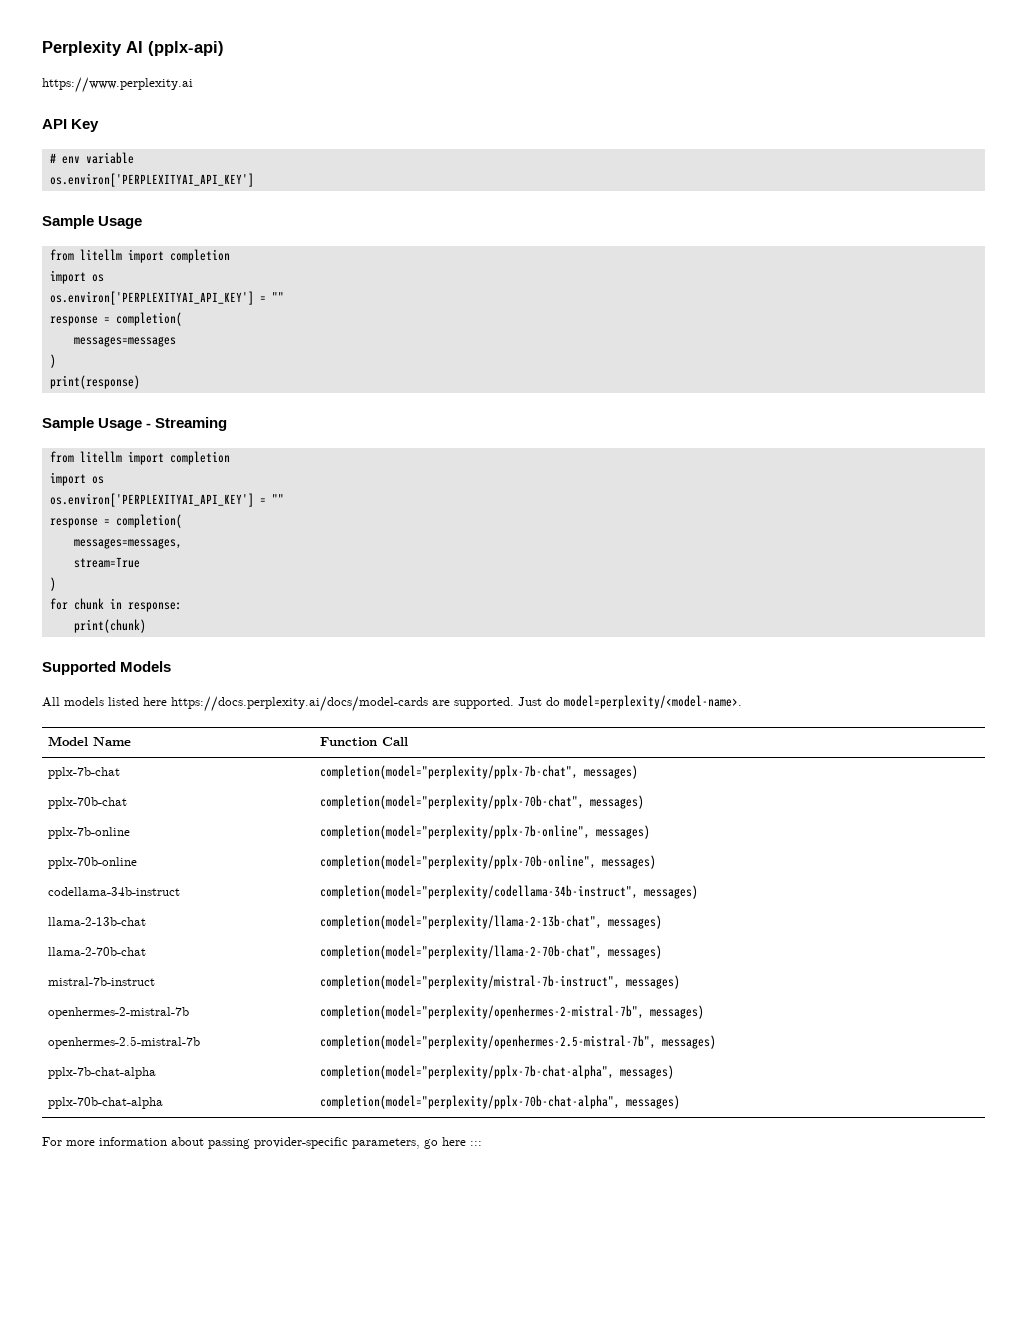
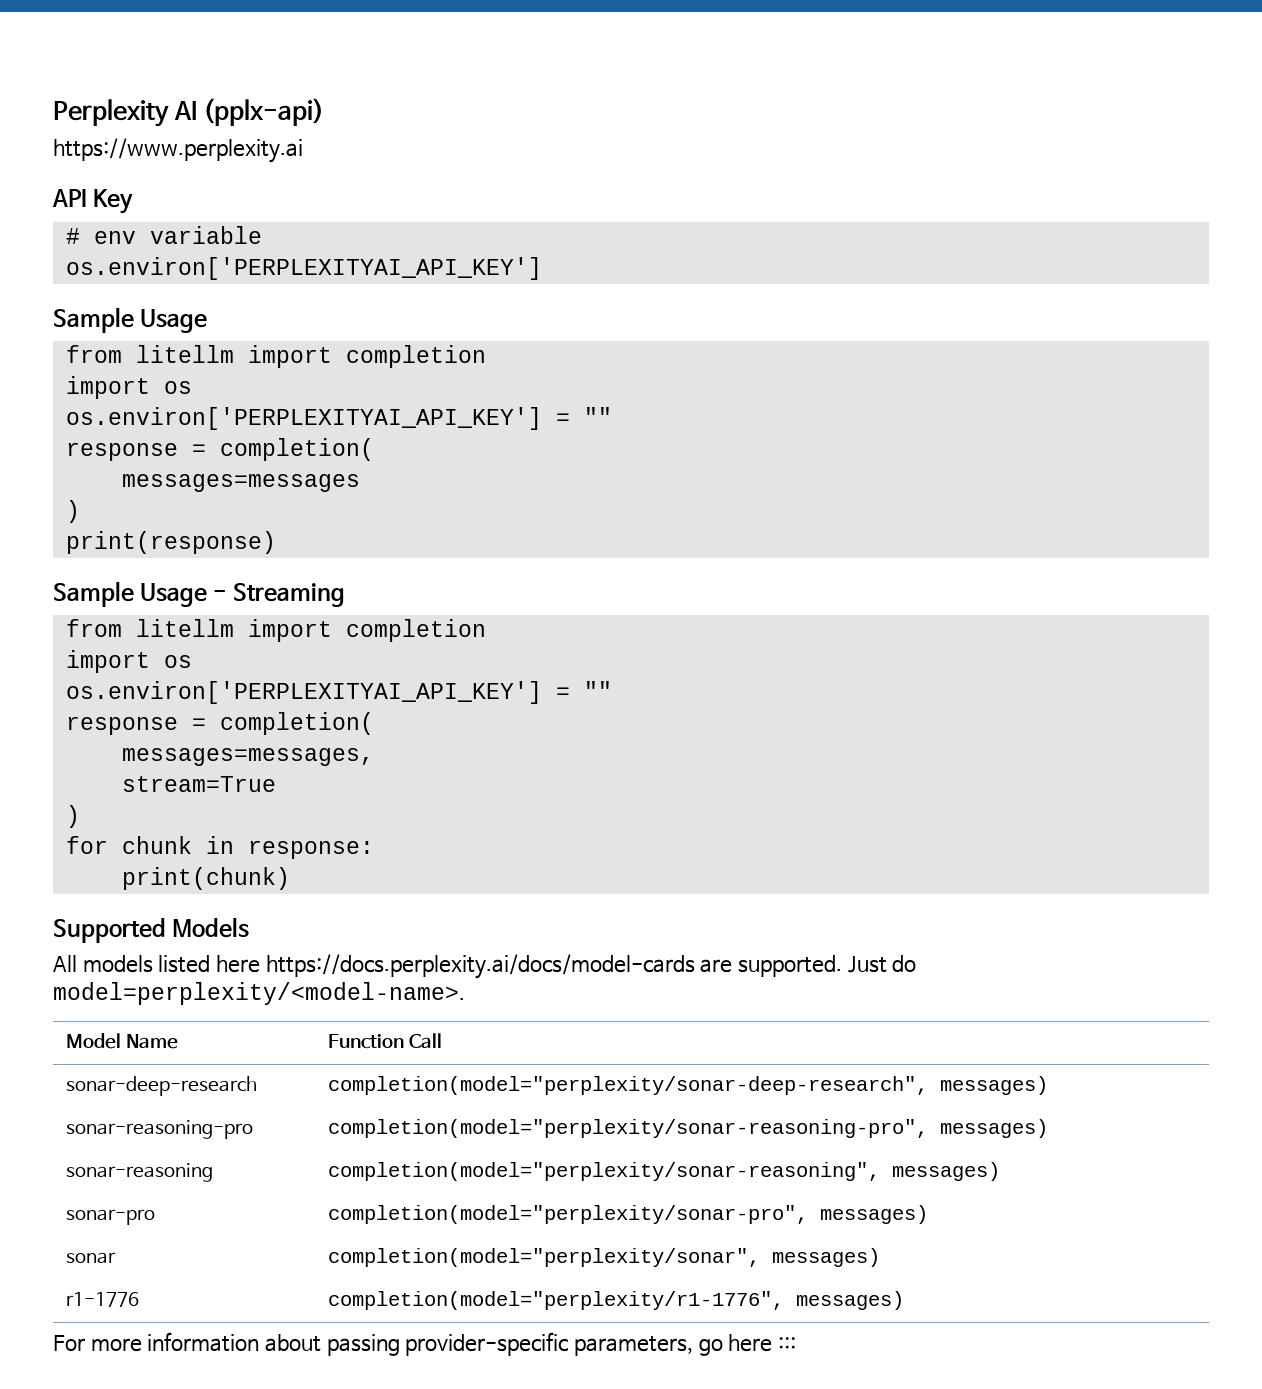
[48,767,121,779] [320,765,639,779] [48,797,128,809] [320,795,645,809] [48,827,131,839] [320,825,651,839] [48,857,138,869] [320,855,657,869] [48,887,181,896] [320,885,699,899] [48,917,147,926] [320,915,663,929] [48,947,147,956] [320,945,663,959] [48,977,156,986] [320,975,681,989] [48,1007,190,1019] [320,1005,705,1019] [48,1036,201,1049] [320,1035,717,1049] [48,1067,157,1079] [320,1065,675,1079] [48,1097,164,1109] [320,1095,621,1109] pplx-7b-chat | completion(model="perplexity/pplx-7b-chat", messages) // pplx-70b-chat | completion(model="perplexity/pplx-70b-chat", messages) // pplx-7b-online | completion(model="perplexity/pplx-7b-online", messages) // pplx-70b-online | completion(model="perplexity/pplx-70b-online", messages) // codellama-34b-instruct | completion(model="perplexity/codellama-34b-instruct", messages) // llama-2-13b-chat | completion(model="perplexity/llama-2-13b-chat", messages) // llama-2-70b-chat | completion(model="perplexity/llama-2-70b-chat", messages) // mistral-7b-instruct | completion(model="perplexity/mistral-7b-instruct", messages) // openhermes-2-mistral-7b | completion(model="perplexity/openhermes-2-mistral-7b", messages) // openhermes-2.5-mistral-7b | completion(model="perplexity/openhermes-2.5-mistral-7b", messages) // pplx-7b-chat-alpha | completion(model="perplexity/pplx-7b-chat-alpha", messages) // pplx-70b-chat-alpha | completion(model="perplexity/pplx-70b-chat-alpha", -> [65,1076,257,1096] [327,1076,1048,1095] [65,1120,253,1139] [327,1119,1048,1138] [65,1163,213,1182] [327,1162,1000,1181] [65,1209,155,1225] [327,1205,928,1224] [65,1252,116,1264] [327,1248,880,1267] [65,1292,139,1307] [327,1291,784,1310] sonar-deep-research | completion(model="perplexity/sonar-deep-research", messages) // sonar-reasoning-pro | completion(model="perplexity/sonar-reasoning-pro", messages) // sonar-reasoning | completion(model="perplexity/sonar-reasoning", messages) // sonar-pro | completion(model="perplexity/sonar-pro", messages) // sonar | completion(model="perplexity/sonar", messages) // r1-1776 | completion(model="perplexity/r1-1776",

